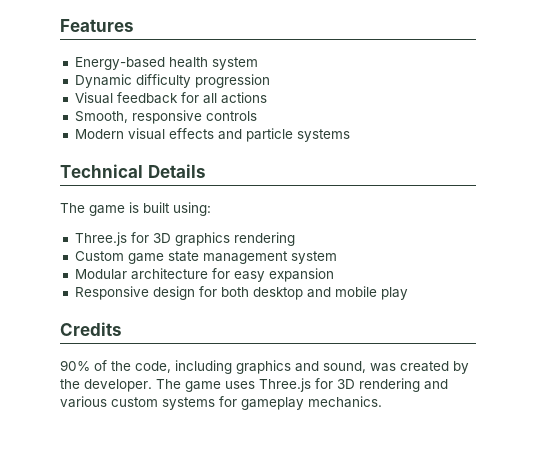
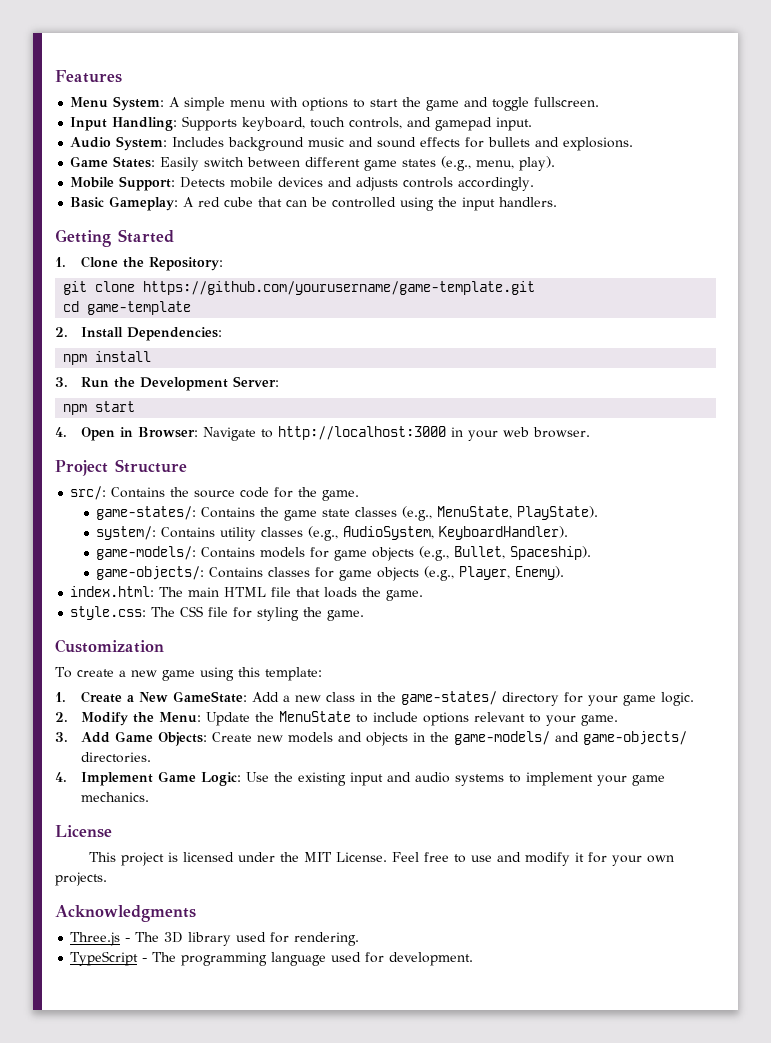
[74,57,258,70] [74,74,270,88] [74,92,267,104] [74,110,257,124] [74,128,350,142] [60,164,206,178] [60,202,211,216] [74,232,295,246] [74,251,337,264] [74,268,334,282] [74,286,408,300] [60,322,122,336] [60,360,469,374] [60,378,448,392] [60,396,382,410] Energy-based health system // Dynamic difficulty progression // Visual feedback for all actions // Smooth, responsive controls // Modern visual effects and particle systems // Technical Details // The game is built using: // Three.js for 3D graphics rendering // Custom game state management system // Modular architecture for easy expansion // Responsive design for both desktop and mobile play // Credits // 90% of the code, including graphics and sound, was created by the developer. The game uses Three.js for 3D rendering and various custom systems for gameplay mechanics. -> [70,96,600,111] [70,116,533,131] [70,136,634,151] [70,156,556,171] [70,176,535,191] [70,196,558,211] [55,229,174,247] [55,256,223,271] [63,281,536,295] [63,301,192,315] [55,327,222,341] [63,351,152,365] [55,376,279,391] [63,401,136,415] [55,426,590,441] [55,459,187,476] [70,486,360,501] [96,506,599,521] [96,526,569,541] [96,546,592,561] [96,566,565,581] [70,586,424,601] [70,606,365,621] [55,639,164,653] [55,667,322,681] [55,691,694,706] [55,711,618,726] [55,731,687,746] [80,752,151,763] [55,771,665,786] [80,792,149,802] [55,825,112,838] [89,852,675,866] [55,872,107,886] [55,905,196,922] [70,932,360,946] [70,951,474,966] Menu System: A simple menu with options to start the game and toggle fullscreen. // Input Handling: Supports keyboard, touch controls, and gamepad input. // Audio System: Includes background music and sound effects for bullets and explosions. // Game States: Easily switch between different game states (e.g., menu, play). // Mobile Support: Detects mobile devices and adjusts controls accordingly. // Basic Gameplay: A red cube that can be controlled using the input handlers. // Getting Started // 1. Clone the Repository: // git clone https://github.com/yourusername/game-template.git // cd game-template // 2. Install Dependencies: // npm install // 3. Run the Development Server: // npm start // 4. Open in Browser: Navigate to http://localhost:3000 in your web browser. // Project Structure // src/: Contains the source code for the game. // game-states/: Contains the game state classes (e.g., MenuState, PlayState). // system/: Contains utility classes (e.g., AudioSystem, KeyboardHandler). // game-models/: Contains models for game objects (e.g., Bullet, Spaceship). // game-objects/: Contains classes for game objects (e.g., Player, Enemy). // index.html: The main HTML file that loads the game. // style.css: The CSS file for styling the game. // Customization // To create a new game using this template: // 1. Create a New GameState: Add a new class in the game-states/ directory for your game logic. // 2. Modify the Menu: Update the MenuState to include options relevant to your game. // 3. Add Game Objects: Create new models and objects in the game-models/ and game-objects/ directories. // 4. Implement Game Logic: Use the existing input and audio systems to implement your game mechanics. // License // This project is licensed under the MIT License. Feel free to use and modify it for your own projects. // Acknowledgments // Three.js - The 3D library used for rendering. // TypeScript - The programming language used for development.

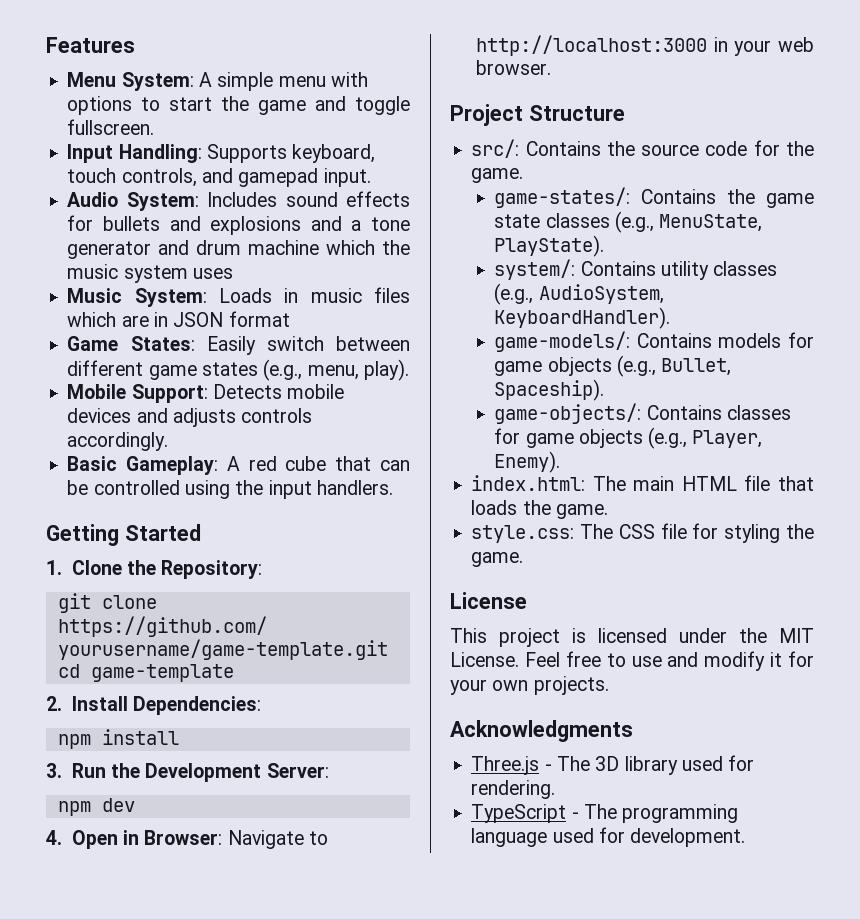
[228,137,374,151] background music and -> (278, 199) none
[563,137,634,151] explosions. -> [210,216,410,235] [67,240,411,259] [67,264,233,283] [67,287,410,307] [67,311,290,327] explosions and a tone generator and drum machine which the music system uses // Music System: Loads in music files which are in JSON format
[95,401,136,412] start -> [101,798,135,812] dev
[55,639,164,653] [55,667,322,681] [55,691,694,706] [55,711,618,726] [55,731,687,746] [80,752,151,763] [55,771,665,786] [80,792,149,802] // Customization // To create a new game using this template: // 1. Create a New GameState: Add a new class in the game-states/ directory for your game logic. // 2. Modify the Menu: Update the MenuState to include options relevant to your game. // 3. Add Game Objects: Create new models and objects in the game-models/ and game-objects/ directories. // 4. Implement Game Logic: Use the existing input and audio systems to implement your game mechanics. -> (524, 559) none

